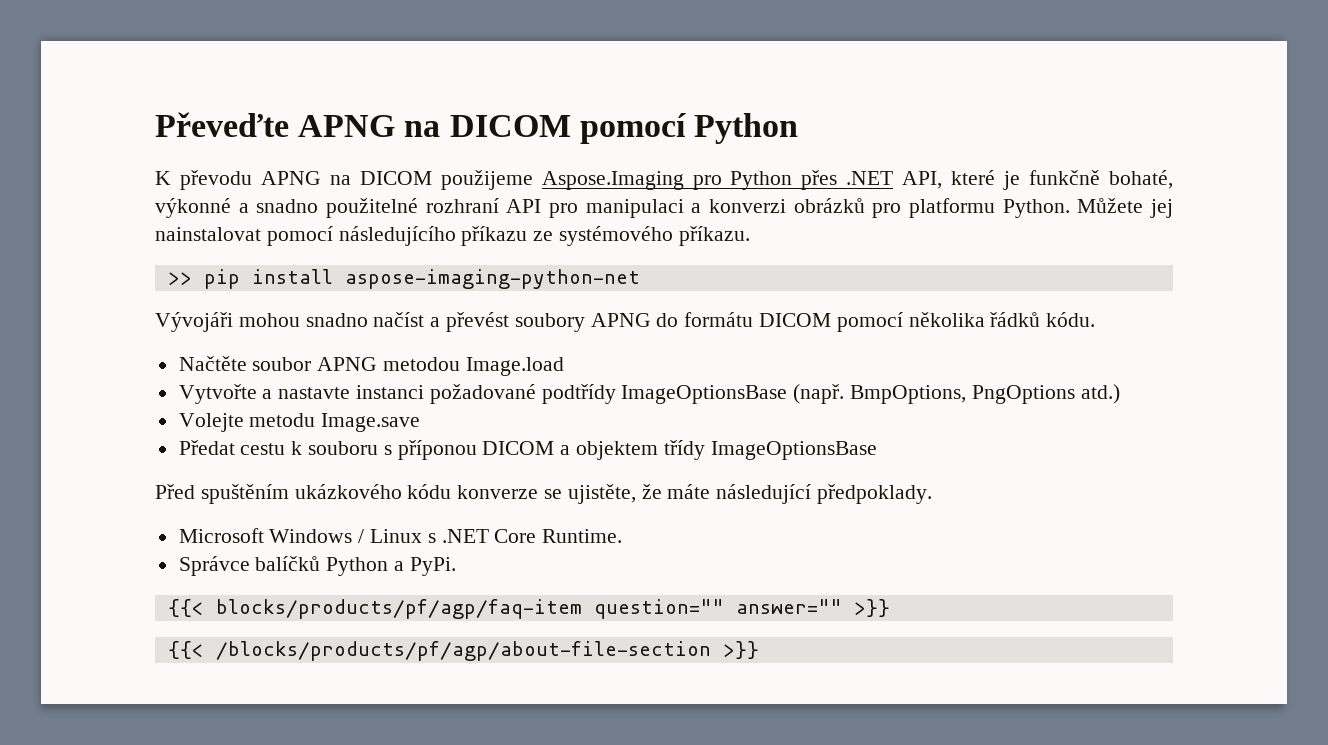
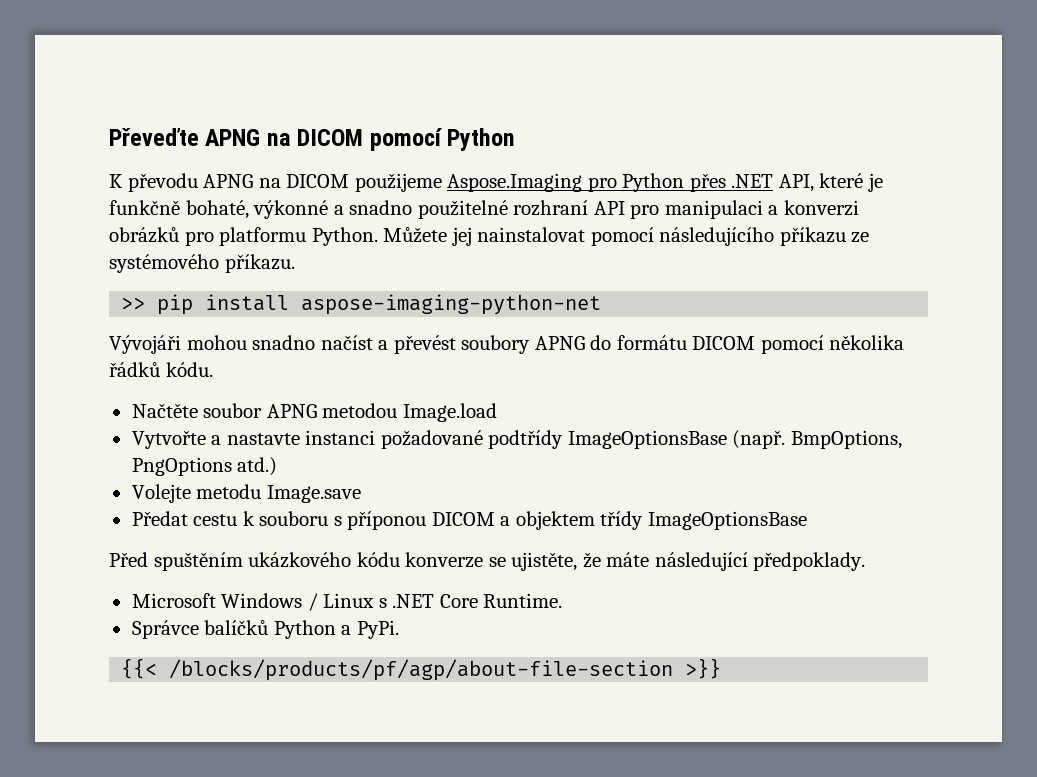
[167,599,890,619] // {{< blocks/products/pf/agp/faq-item question="" answer="" >}} -> (399, 629) none

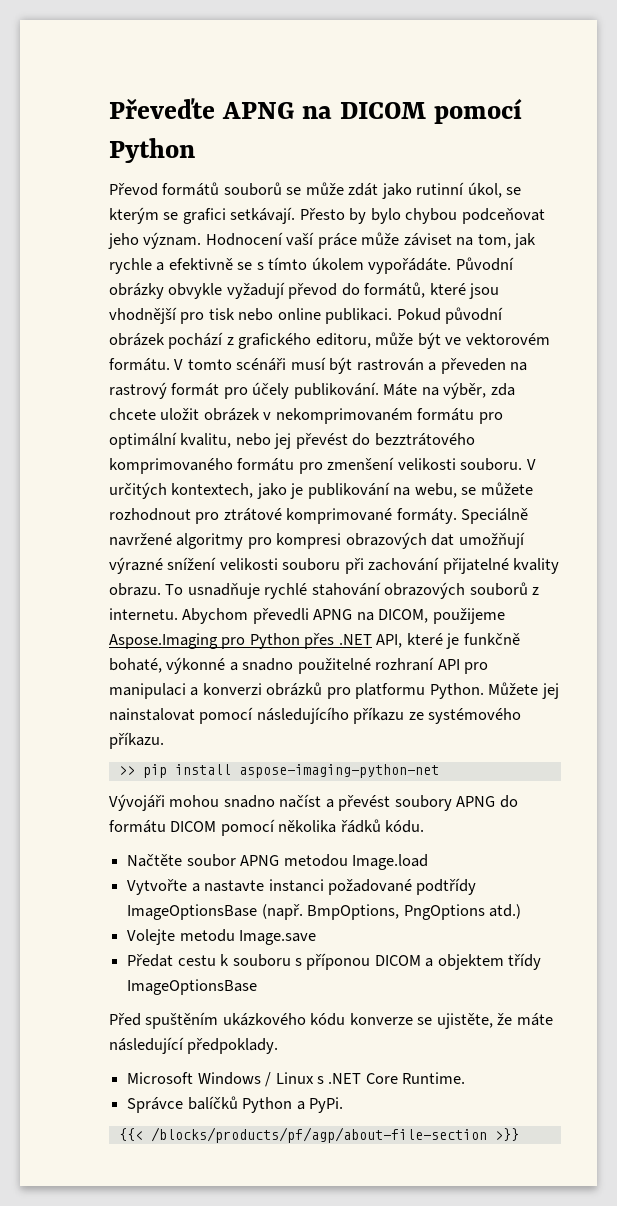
[109,173,350,192] K převodu APNG na DICOM -> [109,182,522,199] [109,207,545,224] [108,232,537,249] [109,257,514,274] [109,282,500,299] [109,307,504,324] [109,332,550,349] [109,357,528,374] [109,382,515,399] [109,408,503,424] [109,432,475,449] [109,457,536,474] [109,482,533,499] [109,508,529,524] [109,532,525,549] [109,557,560,574] [109,582,540,599] [109,608,429,624] Převod formátů souborů se může zdát jako rutinní úkol, se kterým se grafici setkávají. Přesto by bylo chybou podceňovat jeho význam. Hodnocení vaší práce může záviset na tom, jak rychle a efektivně se s tímto úkolem vypořádáte. Původní obrázky obvykle vyžadují převod do formátů, které jsou vhodnější pro tisk nebo online publikaci. Pokud původní obrázek pochází z grafického editoru, může být ve vektorovém formátu. V tomto scénáři musí být rastrován a převeden na rastrový formát pro účely publikování. Máte na výběr, zda chcete uložit obrázek v nekomprimovaném formátu pro optimální kvalitu, nebo jej převést do bezztrátového komprimovaného formátu pro zmenšení velikosti souboru. V určitých kontextech, jako je publikování na webu, se můžete rozhodnout pro ztrátové komprimované formáty. Speciálně navržené algoritmy pro kompresi obrazových dat umožňují výrazné snížení velikosti souboru při zachování přijatelné kvality obrazu. To usnadňuje rychlé stahování obrazových souborů z internetu. Abychom převedli APNG na DICOM,

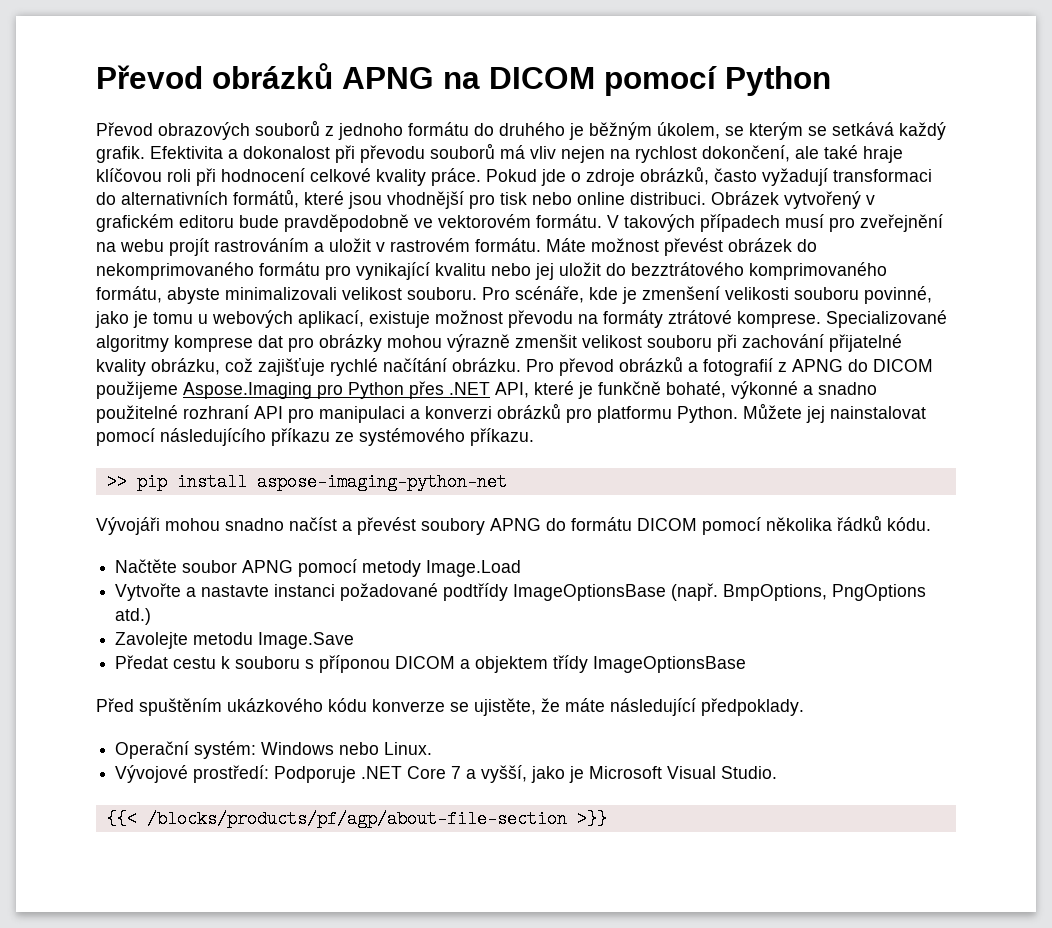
[109,98,215,119] Převeďte -> [96,63,333,89] Převod obrázků
[162,182,522,199] [109,207,545,224] [108,232,537,249] [109,257,514,274] [109,282,360,299] formátů souborů se může zdát jako rutinní úkol, se kterým se grafici setkávají. Přesto by bylo chybou podceňovat jeho význam. Hodnocení vaší práce může záviset na tom, jak rychle a efektivně se s tímto úkolem vypořádáte. Původní obrázky obvykle vyžadují převod do -> [158,120,946,140] [96,143,903,163] [96,166,932,186] [96,191,228,205] obrazových souborů z jednoho formátu do druhého je běžným úkolem, se kterým se setkává každý grafik. Efektivita a dokonalost při převodu souborů má vliv nejen na rychlost dokončení, ale také hraje klíčovou roli při hodnocení celkové kvality práce. Pokud jde o zdroje obrázků, často vyžadují transformaci do alternativních
[325,307,504,324] [109,332,550,349] [109,357,528,374] [109,382,515,399] [109,408,503,424] [109,432,232,449] publikaci. Pokud původní obrázek pochází z grafického editoru, může být ve vektorovém formátu. V tomto scénáři musí být rastrován a převeden na rastrový formát pro účely publikování. Máte na výběr, zda chcete uložit obrázek v nekomprimovaném formátu pro optimální kvalitu, -> [630,191,875,209] [96,214,943,232] [96,238,817,256] [96,262,486,280] distribuci. Obrázek vytvořený v grafickém editoru bude pravděpodobně ve vektorovém formátu. V takových případech musí pro zveřejnění na webu projít rastrováním a uložit v rastrovém formátu. Máte možnost převést obrázek do nekomprimovaného formátu pro vynikající kvalitu
[295,433,348,449] převést -> [559,262,601,276] uložit
[237,457,536,474] [109,482,533,499] [109,508,529,524] [109,532,525,549] [109,557,278,574] formátu pro zmenšení velikosti souboru. V určitých kontextech, jako je publikování na webu, se můžete rozhodnout pro ztrátové komprimované formáty. Speciálně navržené algoritmy pro kompresi obrazových dat umožňují výrazné snížení velikosti -> [96,286,932,304] [95,310,947,328] [96,334,642,352] formátu, abyste minimalizovali velikost souboru. Pro scénáře, kde je zmenšení velikosti souboru povinné, jako je tomu u webových aplikací, existuje možnost převodu na formáty ztrátové komprese. Specializované algoritmy komprese dat pro obrázky mohou výrazně zmenšit velikost
[109,582,540,599] [109,608,429,624] obrazu. To usnadňuje rychlé stahování obrazových souborů z internetu. Abychom převedli APNG na DICOM, -> [151,356,933,376] obrázku, což zajišťuje rychlé načítání obrázku. Pro převod obrázků a fotografií z APNG do DICOM
[283,854,428,870] metodou Image.load -> [298,559,522,577] pomocí metody Image.Load
[127,929,317,945] Volejte metodu Image.save -> [115,632,355,649] Zavolejte metodu Image.Save
[127,1072,466,1087] [127,1096,343,1113] Microsoft Windows / Linux s .NET Core Runtime. // Správce balíčků Python a PyPi. -> [115,741,433,759] [115,765,778,783] Operační systém: Windows nebo Linux. // Vývojové prostředí: Podporuje .NET Core 7 a vyšší, jako je Microsoft Visual Studio.

